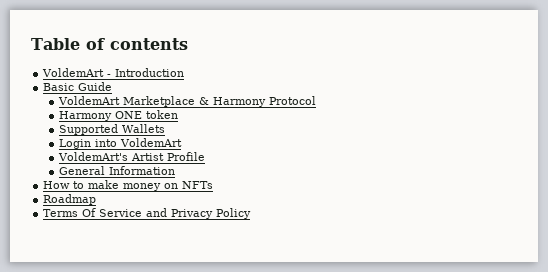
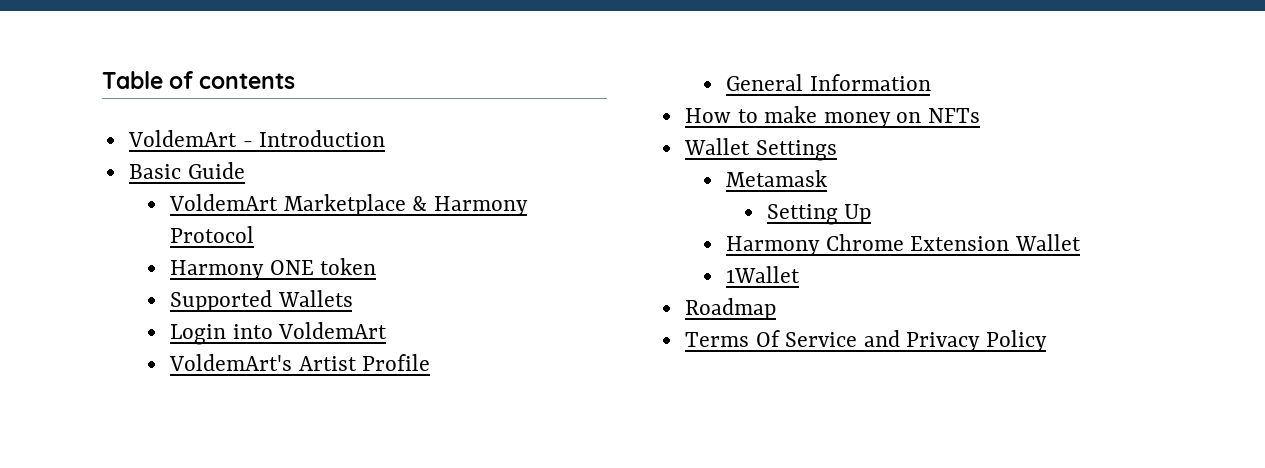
(214, 185) none -> [683,138,837,161] [725,170,827,187] [766,204,872,225] [725,234,1081,256] [725,266,800,283] // Wallet Settings // Metamask // Setting Up // Harmony Chrome Extension Wallet // 1Wallet

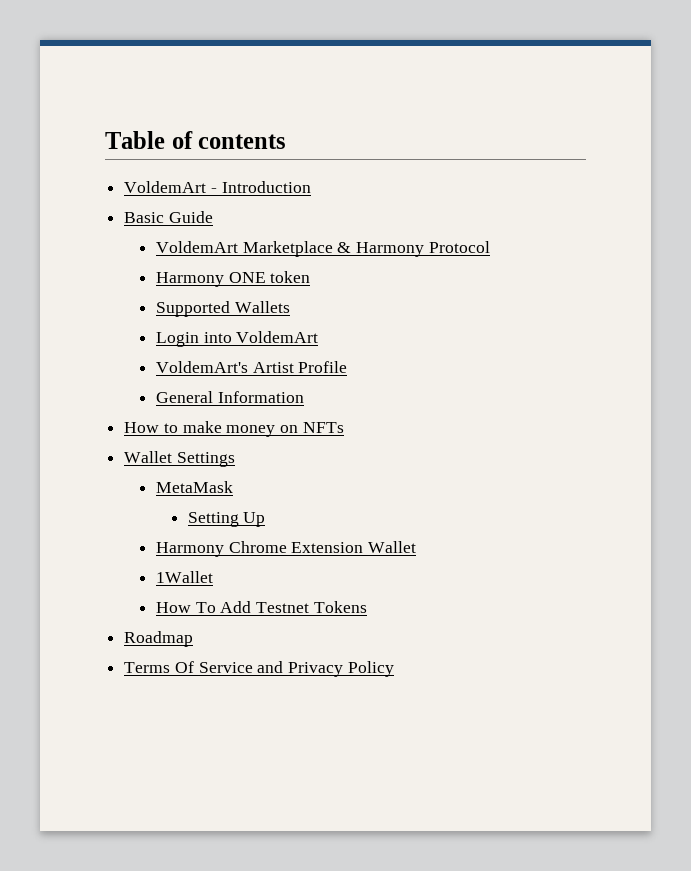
[725,170,827,187] Metamask -> [155,481,233,493] MetaMask
(800, 274) none -> [155,601,367,613] // How To Add Testnet Tokens

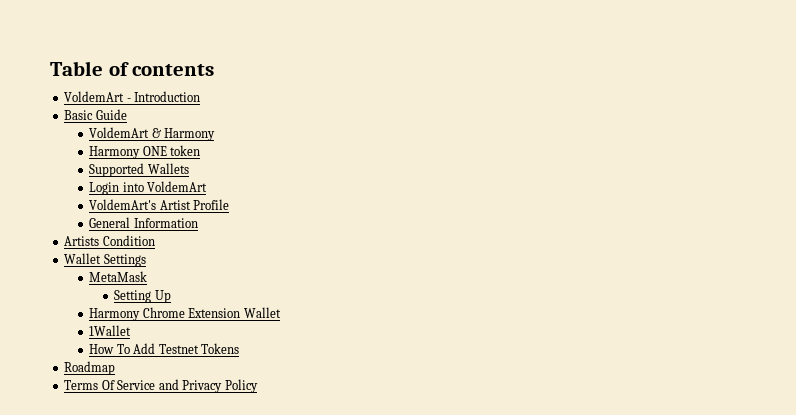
[242,241,333,257] Marketplace -> (150, 132) none
[428,241,490,253] Protocol -> (216, 134) none
[124,421,344,437] How to make money on NFTs -> [64,235,155,246] Artists Condition

